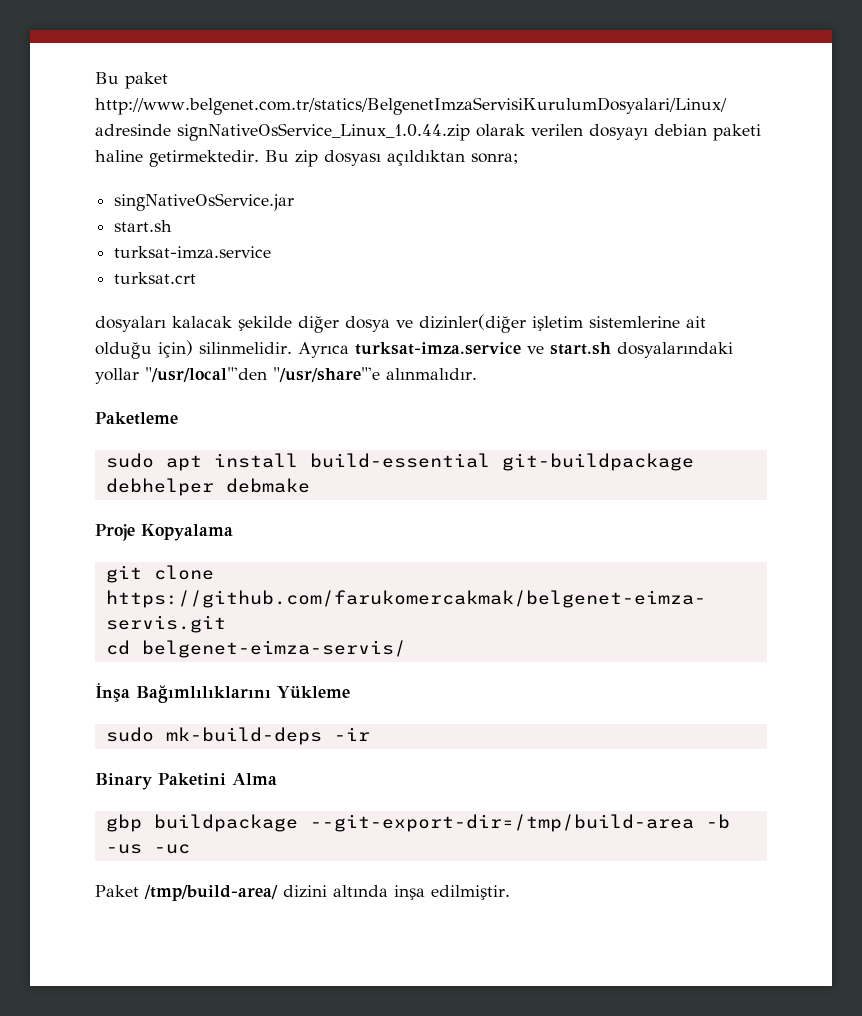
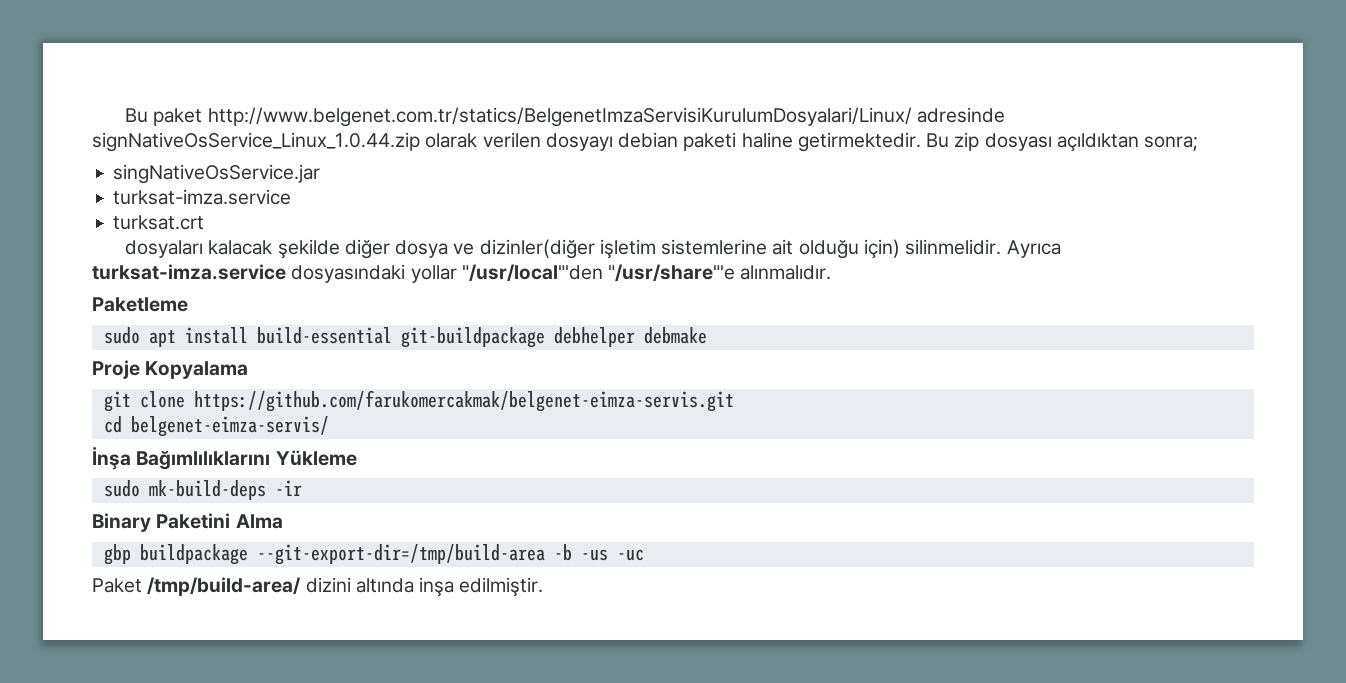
[114,220,173,232] // start.sh -> (321, 174) none
[526,342,733,358] ve start.sh dosyalarındaki -> [291,264,406,283] dosyasındaki

